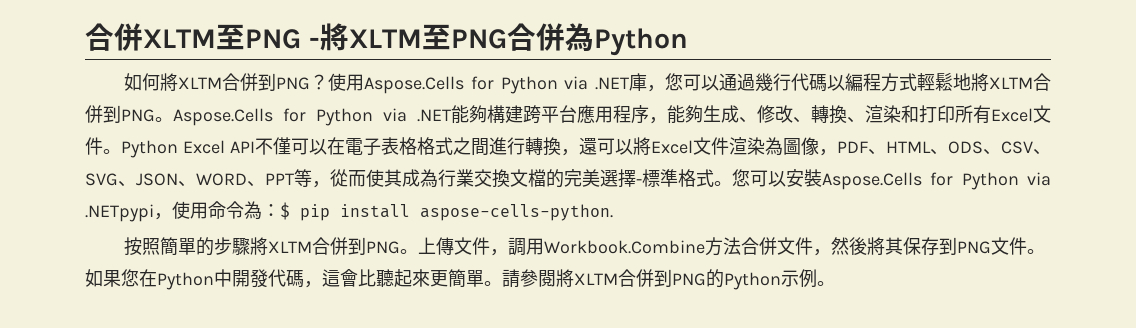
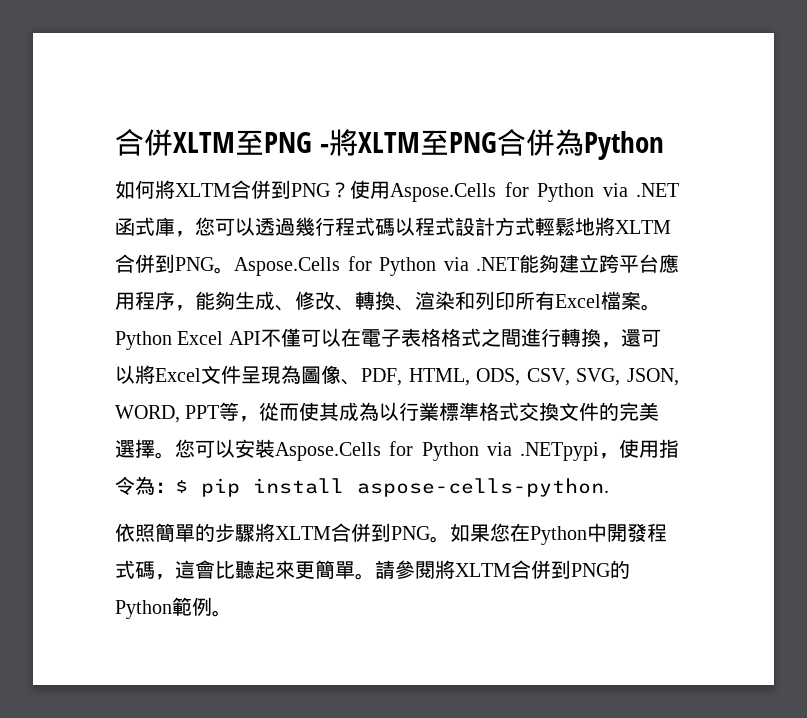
(629, 83) none -> [115,217,155,236] 函式
[718,73,881,92] 通過幾行代碼以編程 -> [255,217,495,236] 透過幾行程式碼以程式設計
[487,105,523,123] 構建 -> [559,254,599,273] 建立
[919,105,937,123] 打 -> [475,291,495,310] 列
[1033,105,1051,123] [85,137,103,155] 文件 -> [601,291,641,310] 檔案
[729,137,1051,156] [85,173,265,187] 渲染為圖像，PDF、HTML、ODS、CSV、SVG、JSON、WORD、 -> [241,365,680,386] [115,405,180,423] 呈現為圖像、PDF, HTML, ODS, CSV, SVG, JSON, WORD,
[438,169,714,188] 行業交換文檔的完美選擇-標準格式 -> [379,402,660,421] [115,439,155,458] 以行業標準格式交換文件的完美選擇
[208,201,226,219] 命 -> [659,439,679,458] 指
[124,237,143,256] 按 -> [115,523,135,542] 依
[418,237,1046,256] 上傳文件，調用Workbook.Combine方法合併文件，然後將其保存到PNG文件。 -> (450, 539) none
[268,269,286,287] 代 -> [647,523,667,542] [115,560,135,579] 程式
[781,270,799,287] 示 -> [172,597,192,616] 範

